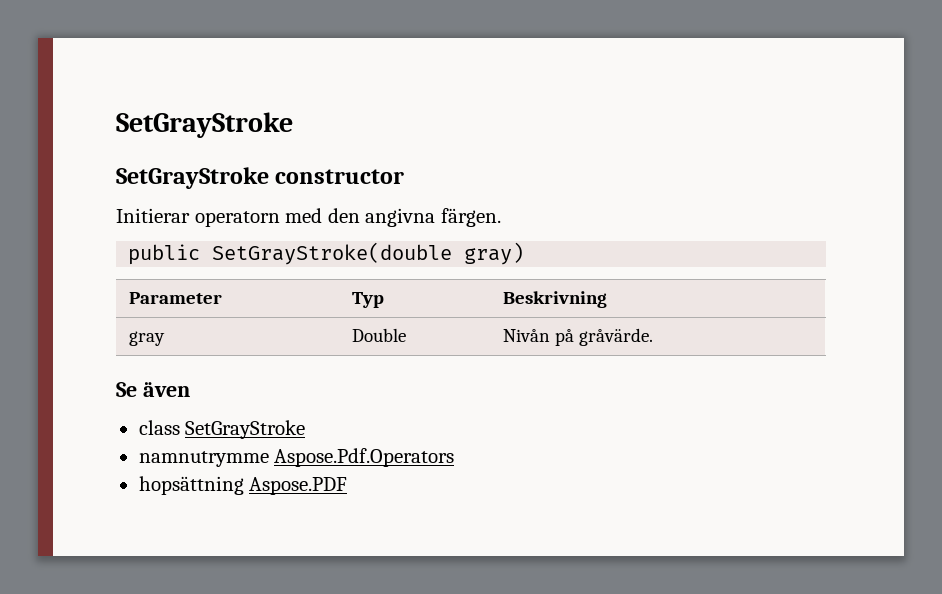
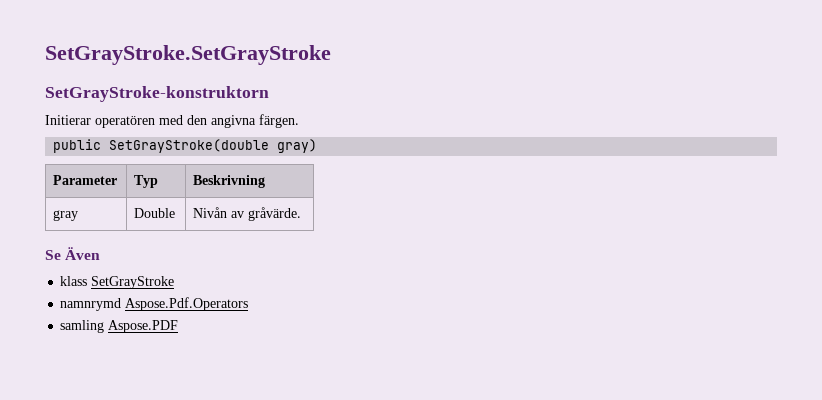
[116,112,293,138] [116,167,405,189] SetGrayStroke // SetGrayStroke constructor -> [45,45,331,65] [45,86,269,102] SetGrayStroke.SetGrayStroke // SetGrayStroke-konstruktorn
[194,211,280,227] operatorn -> [95,116,155,128] operatören
[555,329,575,346] på -> [231,211,245,218] av
[142,382,190,397] [138,420,306,439] [138,451,269,467] även // class SetGrayStroke // namnutrymme -> [65,247,101,260] [60,276,175,289] [60,298,122,311] Även // klass SetGrayStroke // namnrymd
[138,476,244,495] hopsättning -> [60,320,105,333] samling

